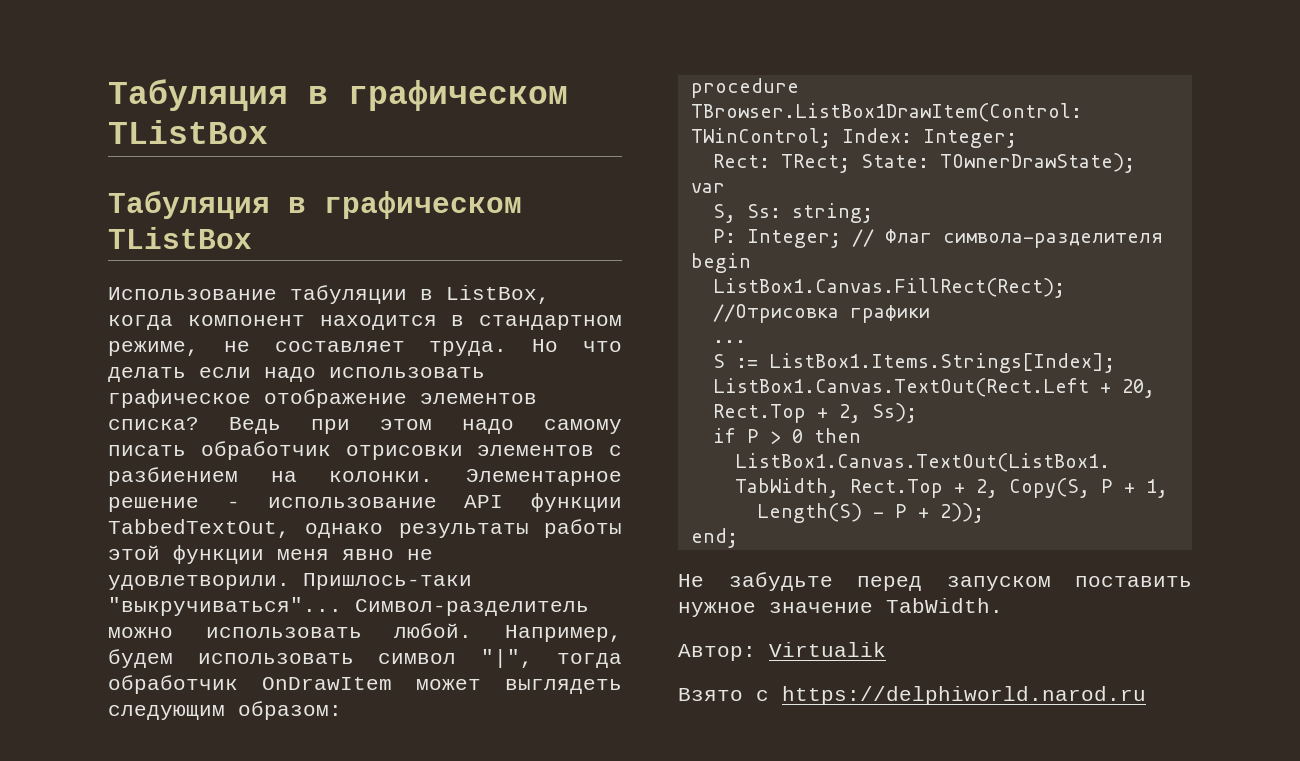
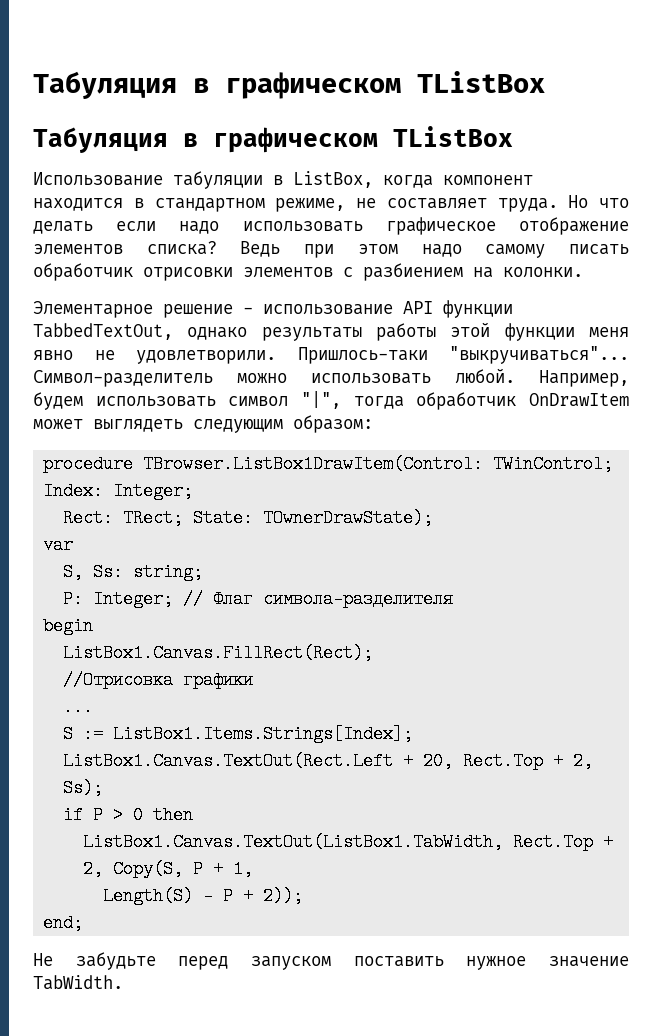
(434, 476) none -> (583, 272) //
[678,642,886,661] [678,686,1146,705] // Автор: Virtualik // Взято с https://delphiworld.narod.ru -> (123, 982) none

